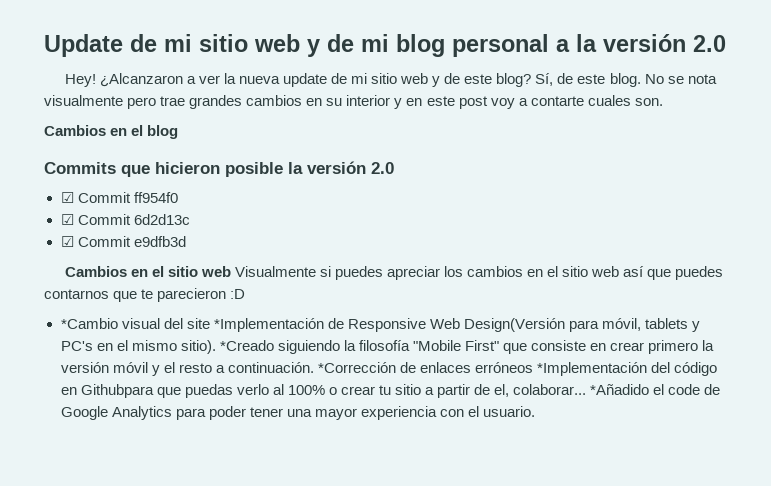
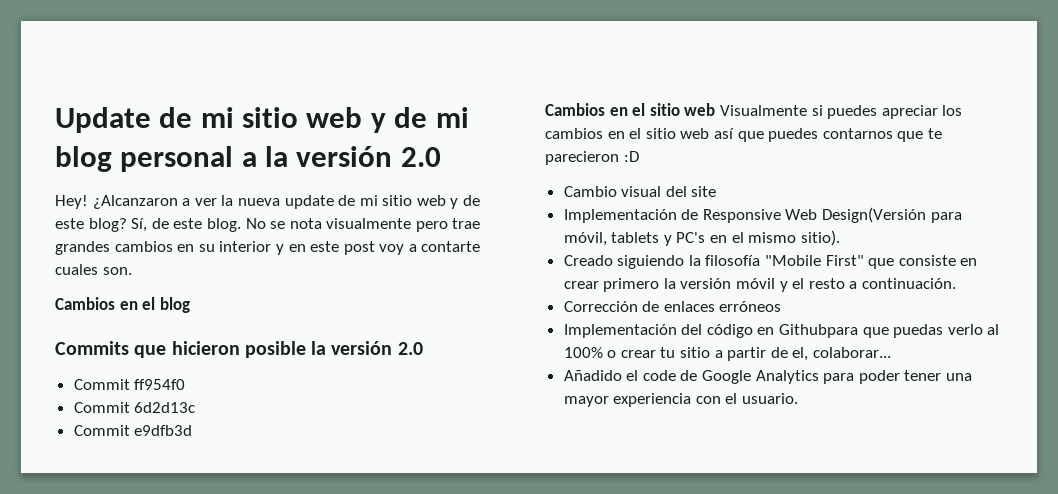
[60,192,74,203] ☑ -> (423, 348) none
[60,214,74,225] ☑ -> (186, 384) none
[60,236,74,247] ☑ -> (196, 407) none
[60,318,118,329] *Cambio -> [563,186,617,197] Cambio
[213,318,324,332] *Implementación -> [563,209,677,223] // Implementación
[219,340,274,351] *Creado -> [563,255,613,266] // Creado
[317,362,396,373] *Corrección -> [563,301,638,312] // Corrección
[537,362,648,376] *Implementación -> [563,324,677,338] // Implementación
[590,384,650,395] *Añadido -> [563,370,622,381] // Añadido

